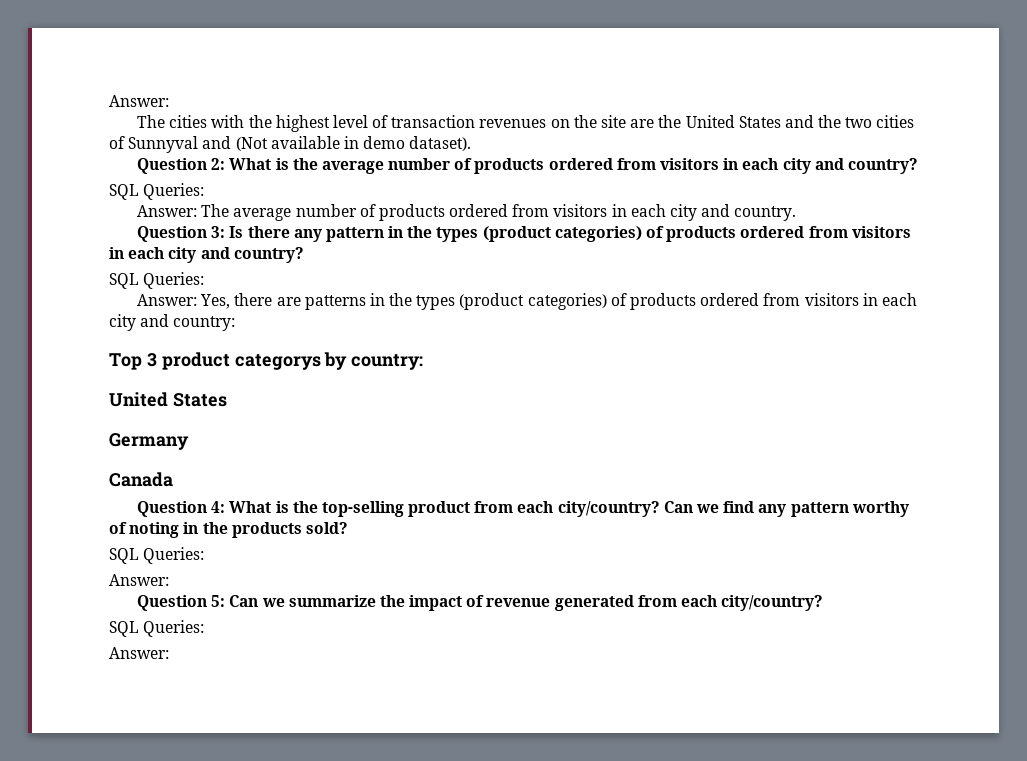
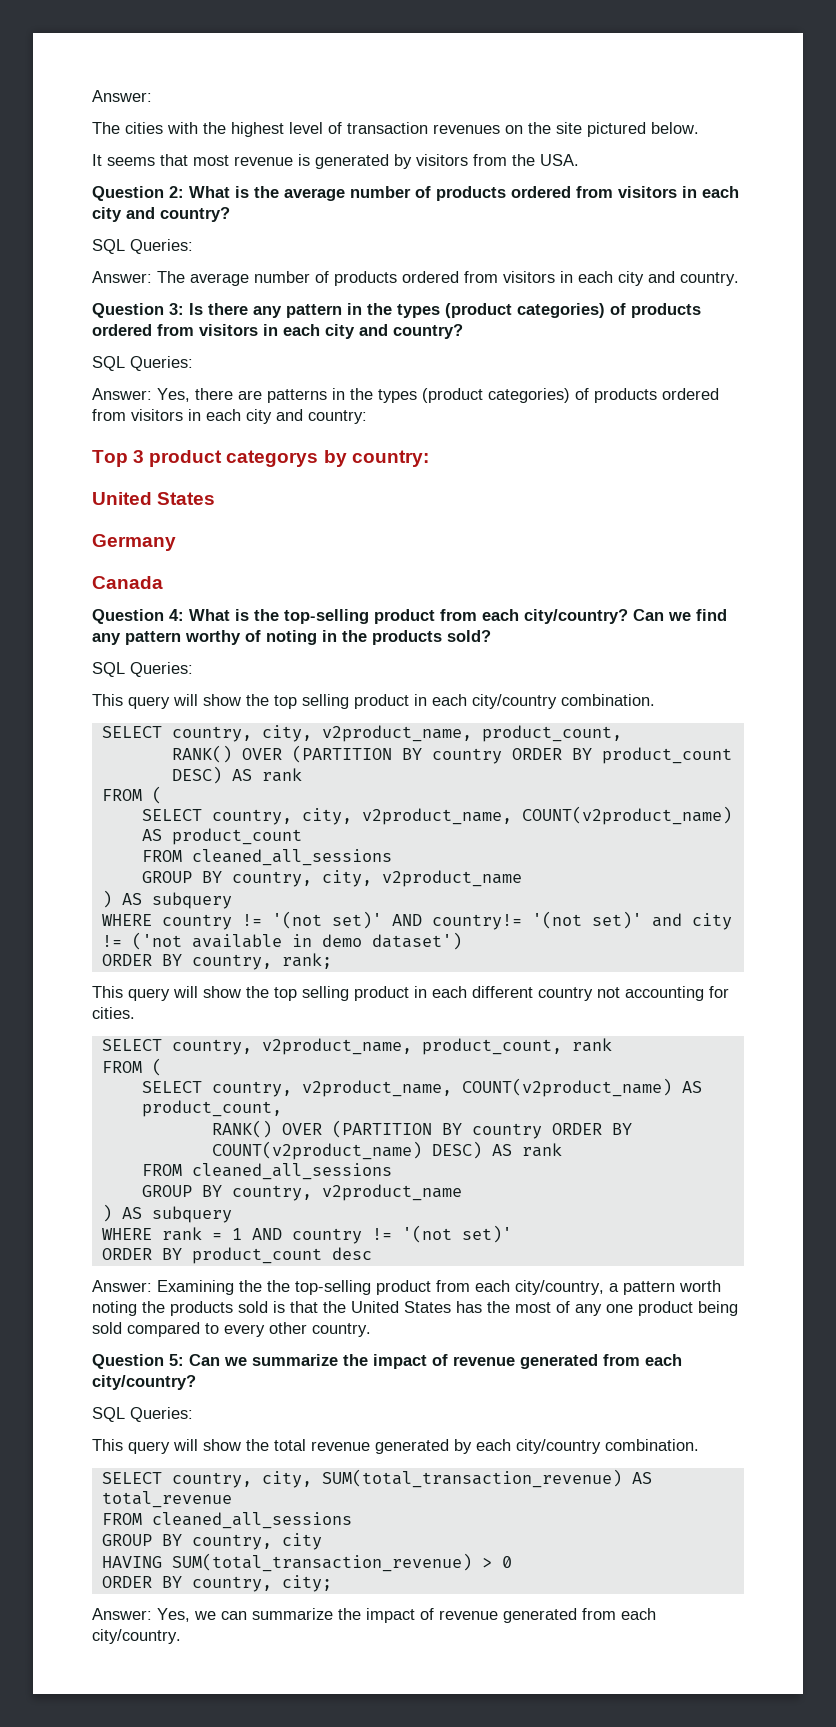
[630,115,915,128] [109,136,472,153] are the United States and the two cities of Sunnyval and (Not available in demo dataset). -> [587,122,699,137] [92,154,579,169] pictured below. // It seems that most revenue is generated by visitors from the USA.
[109,574,169,586] Answer: -> [92,694,655,709] [101,725,622,742] [171,745,732,764] [171,766,302,784] [101,786,162,804] [141,806,732,825] [141,828,302,845] [141,849,392,866] [141,870,522,887] [101,890,232,909] [101,911,732,930] [101,932,462,950] [101,953,332,970] [92,986,729,1001] [92,1007,135,1019] [101,1038,612,1055] [101,1058,162,1076] [141,1078,702,1097] [141,1100,282,1117] [211,1120,632,1139] [211,1141,562,1160] [141,1163,392,1180] [141,1184,462,1201] [101,1204,232,1223] [101,1225,512,1244] [101,1247,372,1264] [92,1280,721,1295] [92,1301,738,1316] [92,1322,371,1337] This query will show the top selling product in each city/country combination. // SELECT country, city, v2product_name, product_count, // RANK() OVER (PARTITION BY country ORDER BY product_count DESC) AS rank // FROM ( // SELECT country, city, v2product_name, COUNT(v2product_name) AS product_count // FROM cleaned_all_sessions // GROUP BY country, city, v2product_name // ) AS subquery // WHERE country != '(not set)' AND country!= '(not set)' and city != ('not available in demo dataset') // ORDER BY country, rank; // This query will show the top selling product in each different country not accounting for cities. // SELECT country, v2product_name, product_count, rank // FROM ( // SELECT country, v2product_name, COUNT(v2product_name) AS product_count, // RANK() OVER (PARTITION BY country ORDER BY COUNT(v2product_name) DESC) AS rank // FROM cleaned_all_sessions // GROUP BY country, v2product_name // ) AS subquery // WHERE rank = 1 AND country != '(not set)' // ORDER BY product_count desc // Answer: Examining the the top-selling product from each city/country, a pattern worth noting the products sold is that the United States has the most of any one product being sold compared to every other country.
[109,647,169,659] Answer: -> [92,1439,699,1454] [101,1469,652,1488] [101,1491,232,1508] [101,1512,352,1529] [101,1533,322,1550] [101,1553,512,1572] [101,1575,332,1592] [92,1608,656,1623] [92,1629,181,1644] This query will show the total revenue generated by each city/country combination. // SELECT country, city, SUM(total_transaction_revenue) AS total_revenue // FROM cleaned_all_sessions // GROUP BY country, city // HAVING SUM(total_transaction_revenue) > 0 // ORDER BY country, city; // Answer: Yes, we can summarize the impact of revenue generated from each city/country.

